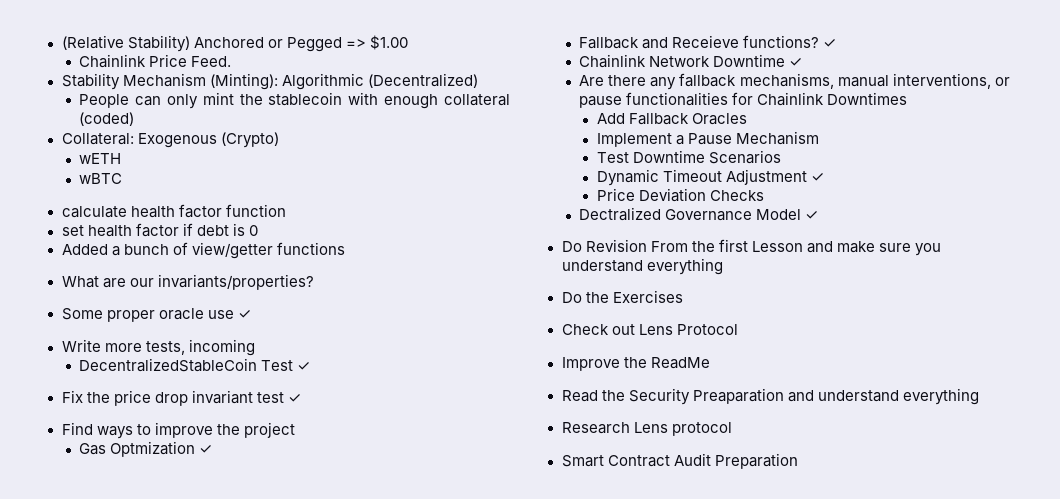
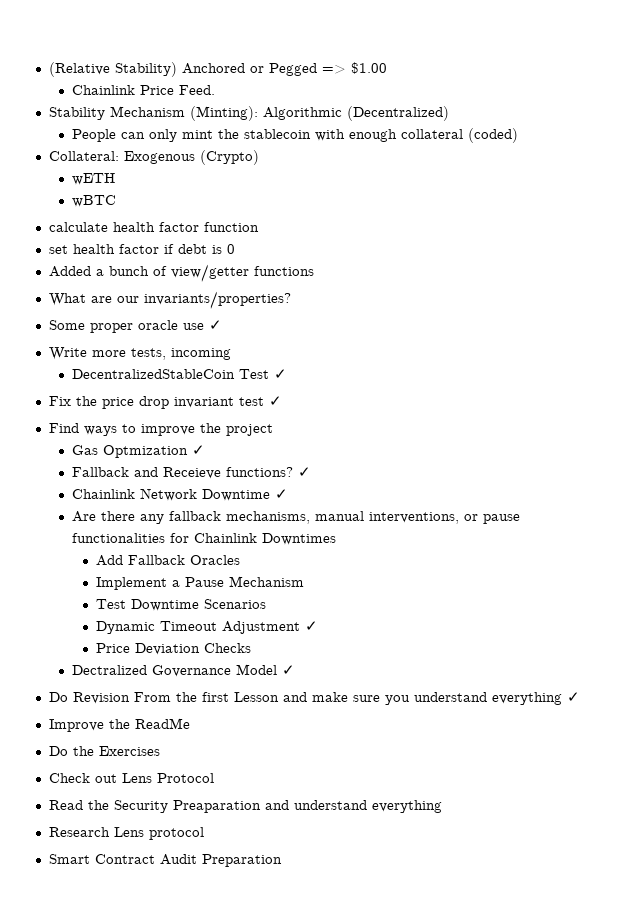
(723, 266) none -> [566,692,580,702] [48,718,190,732] ✓ // Improve the ReadMe
[561,357,710,371] // Improve the ReadMe -> (214, 778) none

